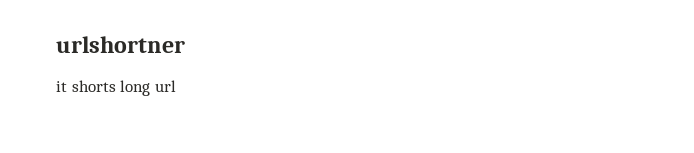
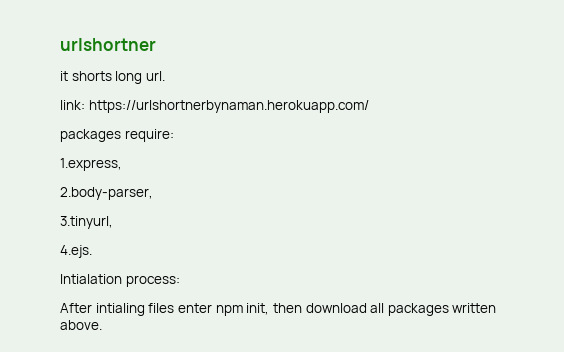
[154,80,176,92] url -> [145,71,165,81] [60,100,369,113] [60,129,174,142] [60,158,122,171] [60,187,153,200] [60,216,113,229] [60,245,92,258] [60,274,180,287] [60,303,497,316] [60,320,102,330] url. // link: https://urlshortnerbynaman.herokuapp.com/ // packages require: // 1.express, // 2.body-parser, // 3.tinyurl, // 4.ejs. // Intialation process: // After intialing files enter npm init, then download all packages written above.

